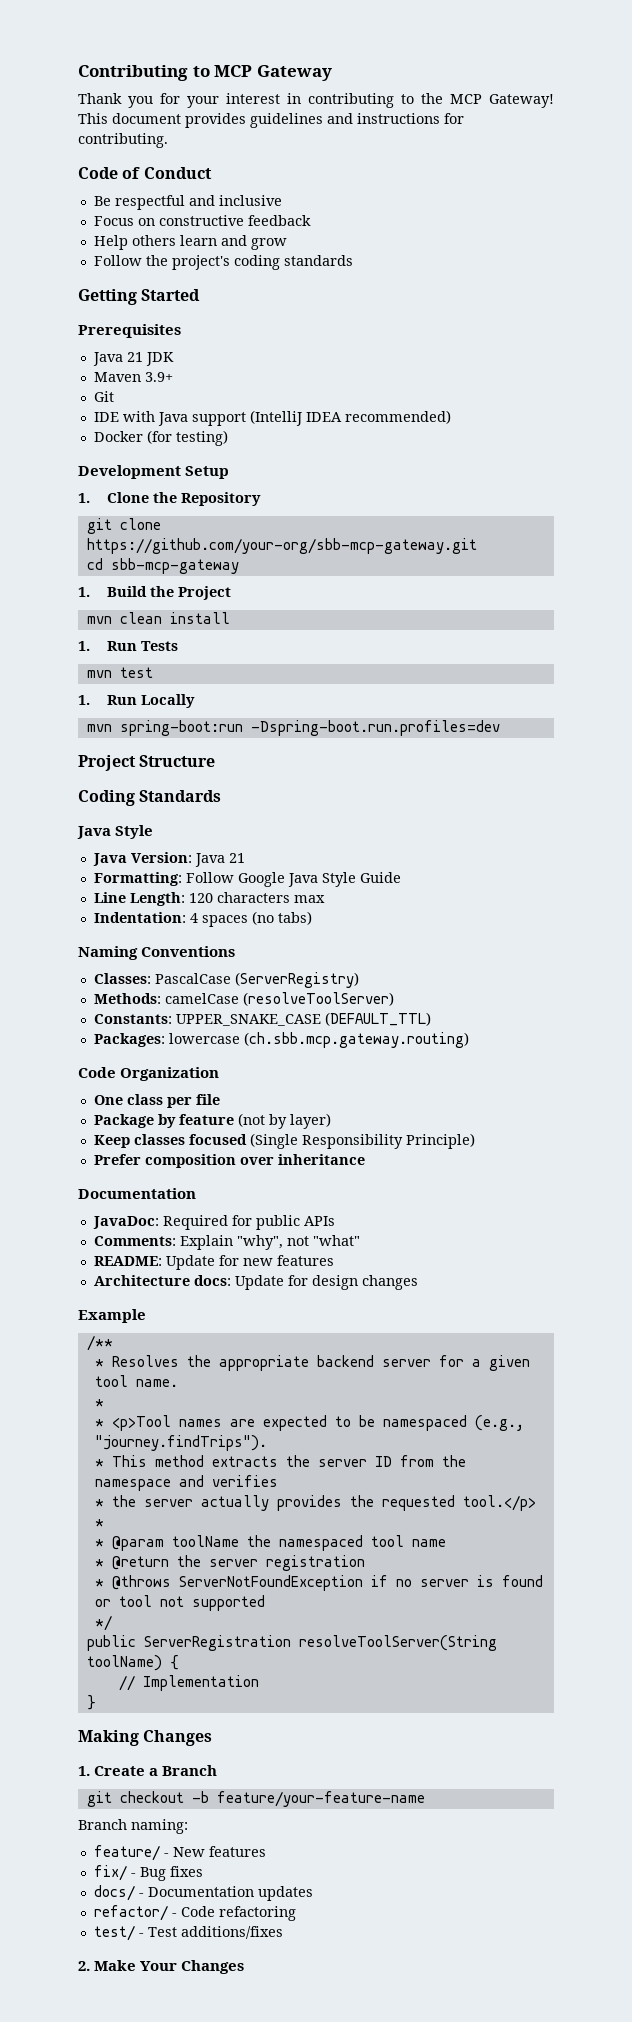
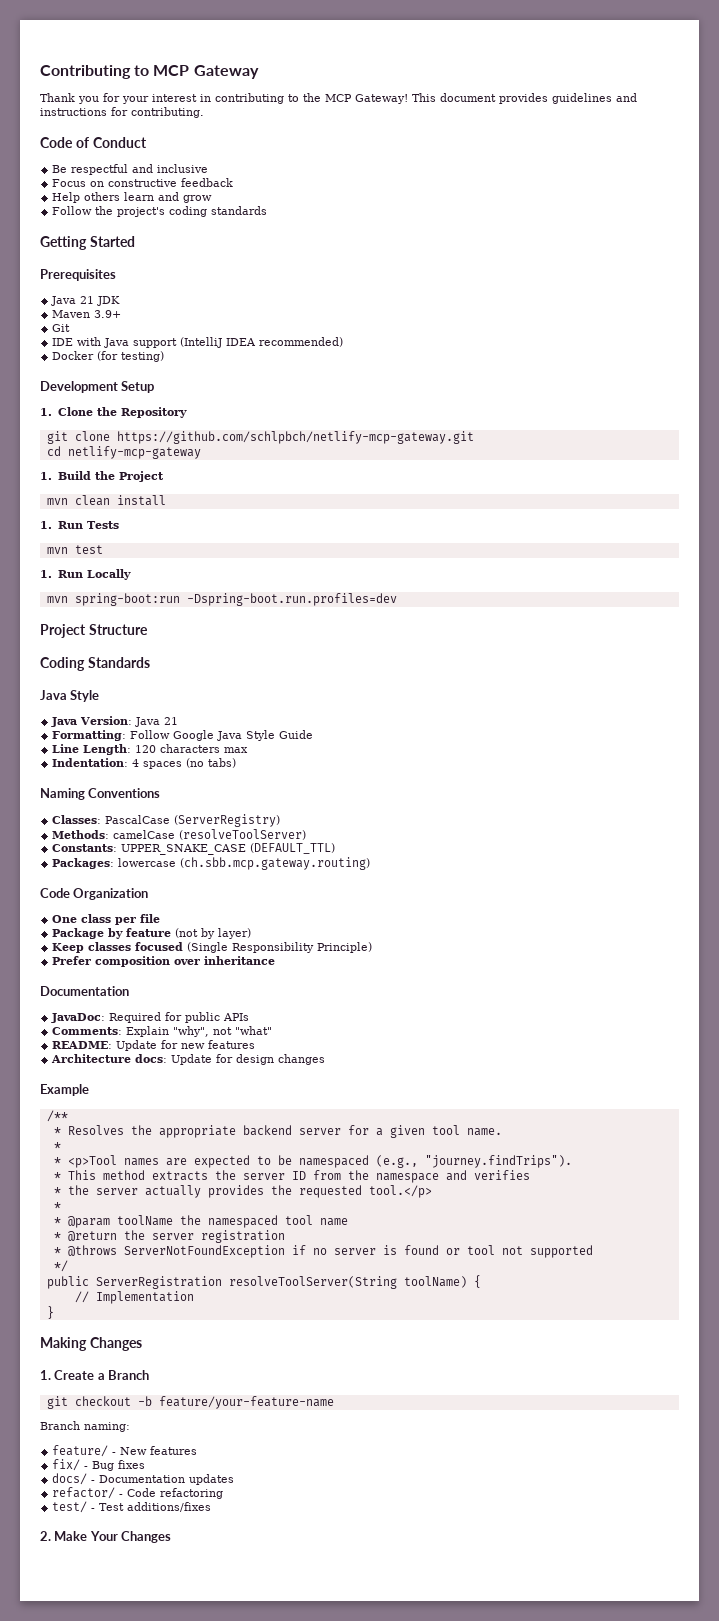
[86,538,477,554] https://github.com/your-org/sbb-mcp-gateway.git -> [116,431,474,444] https://github.com/schlpbch/netlify-mcp-gateway.git
[110,558,239,574] sbb-mcp-gateway -> [67,446,201,459] netlify-mcp-gateway

